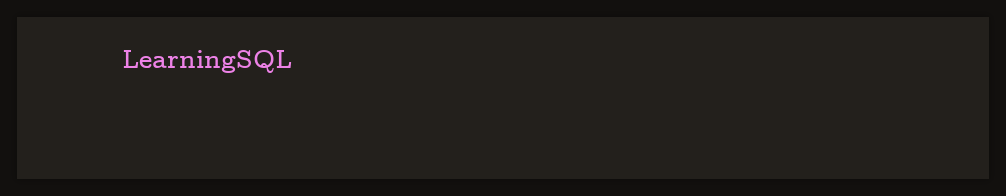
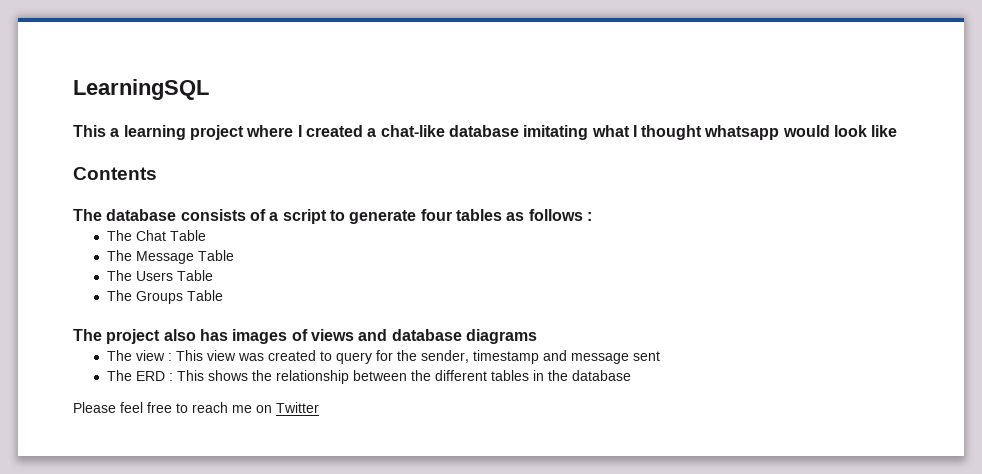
(292, 61) none -> [73,125,898,140] [73,167,157,180] [73,209,592,224] [107,230,207,241] [107,250,235,264] [107,270,214,281] [107,290,224,304] [73,329,537,344] [107,350,661,364] [107,370,632,384] [73,402,319,413] // This a learning project where I created a chat-like database imitating what I thought whatsapp would look like // Contents // The database consists of a script to generate four tables as follows : // The Chat Table // The Message Table // The Users Table // The Groups Table // The project also has images of views and database diagrams // The view : This view was created to query for the sender, timestamp and message sent // The ERD : This shows the relationship between the different tables in the database // Please feel free to reach me on Twitter

